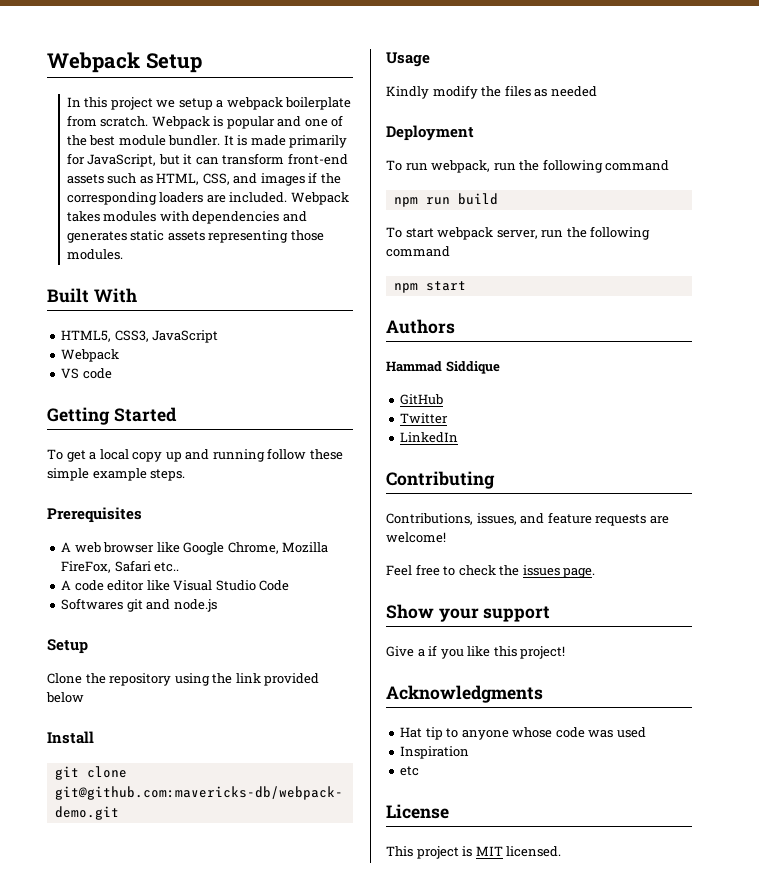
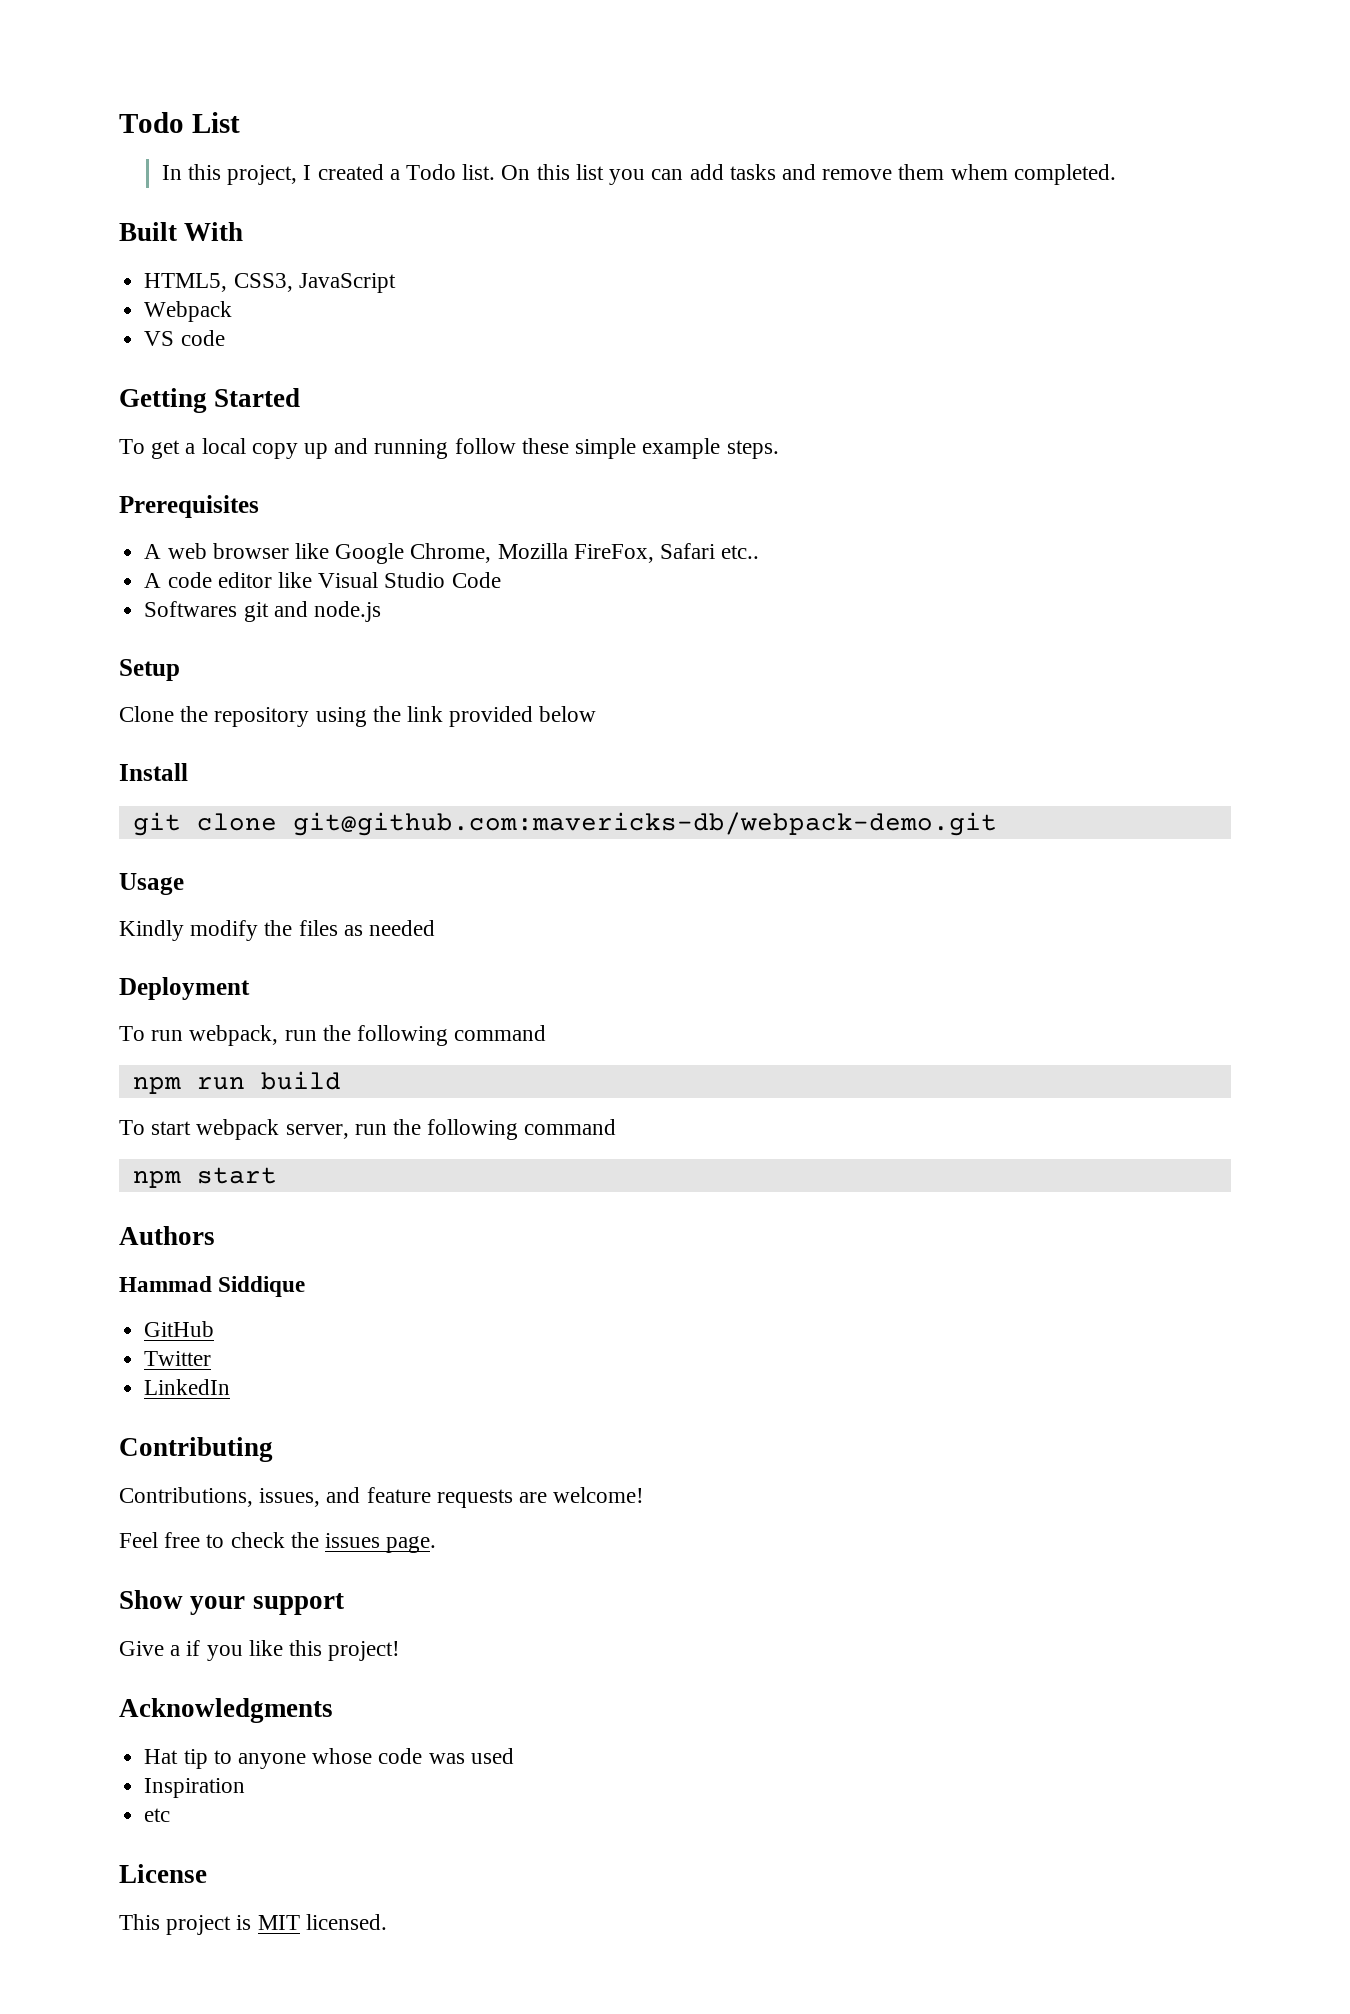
[47,52,202,73] Webpack Setup -> [119,112,240,133] Todo List
[110,97,352,110] [66,115,344,129] [66,135,348,148] [66,153,348,167] [66,172,341,186] [66,192,349,205] [66,211,307,224] [66,230,324,243] [66,249,123,260] project we setup a webpack boilerplate from scratch. Webpack is popular and one of the best module bundler. It is made primarily for JavaScript, but it can transform front-end assets such as HTML, CSS, and images if the corresponding loaders are included. Webpack takes modules with dependencies and generates static assets representing those modules. -> [227,164,1116,185] project, I created a Todo list. On this list you can add tasks and remove them whem completed.

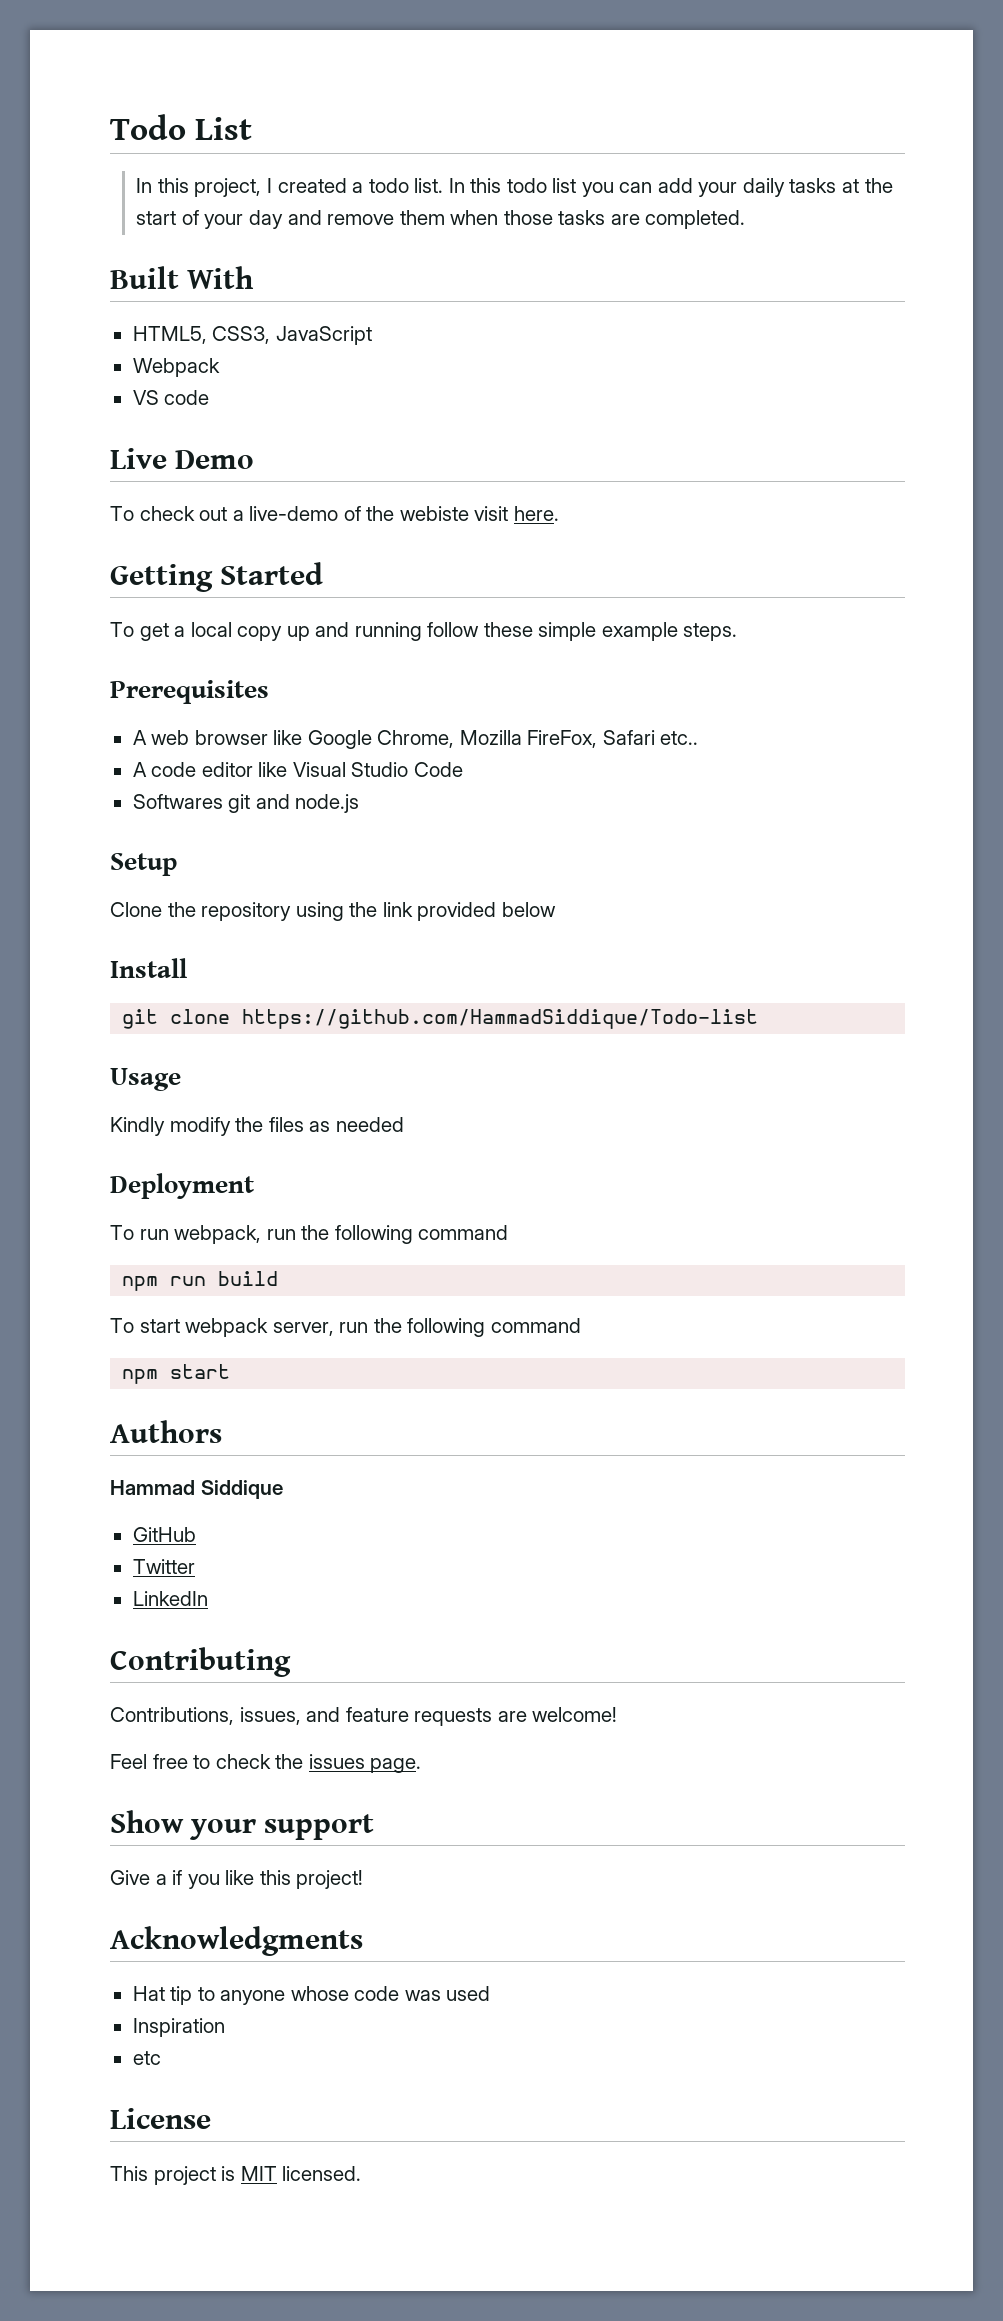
[406,164,1008,185] Todo list. On this list you can add tasks and remove them whem -> [368,178,893,197] [136,210,640,229] todo list. In this todo list you can add your daily tasks at the start of your day and remove them when those tasks are
(225, 338) none -> [110,448,255,469] [110,506,559,521] // Live Demo // To check out a live-demo of the webiste visit here.
[292,812,997,836] git@github.com:mavericks-db/webpack-demo.git -> [242,1009,759,1029] https://github.com/HammadSiddique/Todo-list

